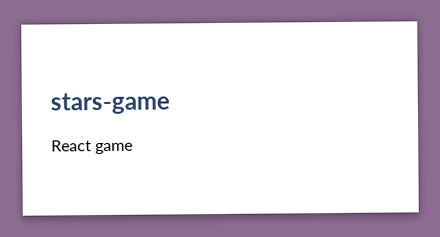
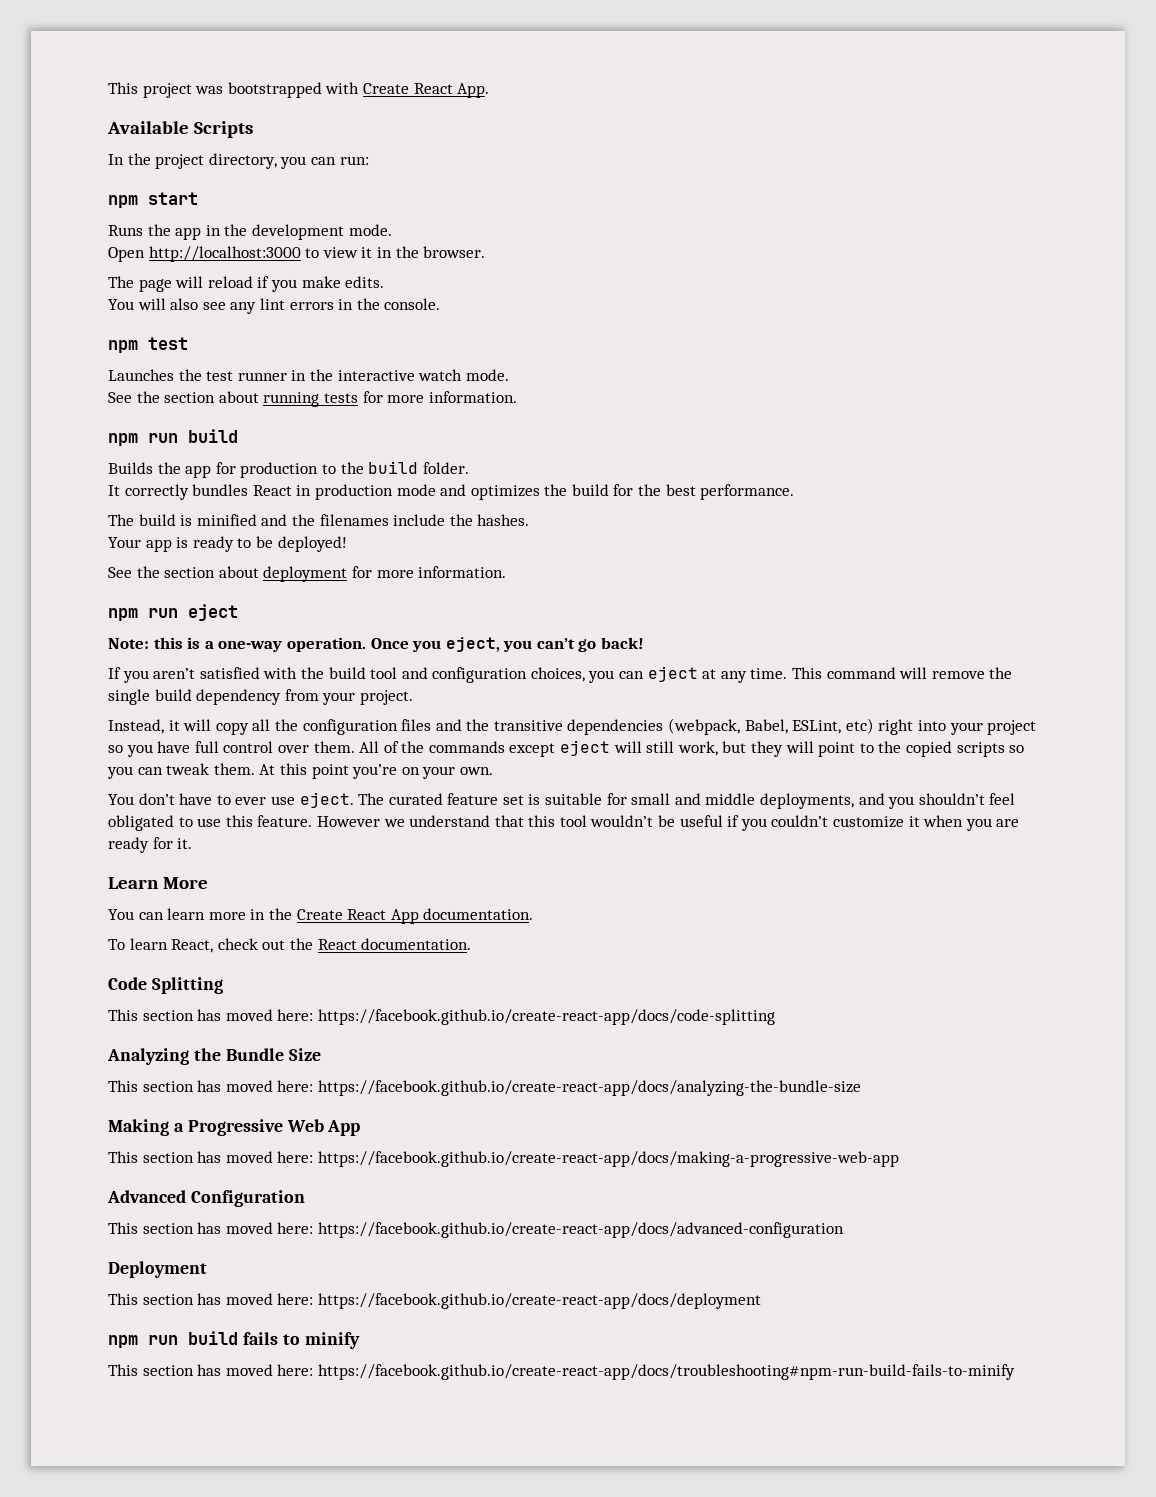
[50,92,170,115] [51,140,134,155] stars-game // React game -> [108,82,490,98] [107,121,253,138] [108,153,369,169] [108,192,198,208] [108,224,392,240] [108,246,486,262] [108,276,385,292] [108,298,441,314] [108,337,188,353] [108,369,509,381] [108,391,517,407] [108,429,238,446] [108,461,469,478] [108,484,795,500] [108,514,530,526] [108,536,347,552] [108,566,507,582] [108,604,238,621] [108,637,645,652] [108,666,1013,683] [108,689,413,705] [108,718,1037,735] [108,740,1025,757] [107,763,493,779] [108,792,1016,809] [108,815,1020,831] [108,837,193,853] [108,877,208,889] [108,908,534,924] [108,938,472,953] [108,977,223,994] [108,1009,775,1025] [107,1048,321,1065] [108,1080,861,1096] [108,1119,361,1136] [108,1151,899,1167] [107,1190,305,1207] [108,1222,844,1238] [108,1261,207,1278] [108,1293,761,1309] [108,1331,360,1349] [108,1364,1015,1380] This project was bootstrapped with Create React App. // Available Scripts // In the project directory, you can run: // npm start // Runs the app in the development mode. // Open http://localhost:3000 to view it in the browser. // The page will reload if you make edits. // You will also see any lint errors in the console. // npm test // Launches the test runner in the interactive watch mode. // See the section about running tests for more information. // npm run build // Builds the app for production to the build folder. // It correctly bundles React in production mode and optimizes the build for the best performance. // The build is minified and the filenames include the hashes. // Your app is ready to be deployed! // See the section about deployment for more information. // npm run eject // Note: this is a one-way operation. Once you eject, you can’t go back! // If you aren’t satisfied with the build tool and configuration choices, you can eject at any time. This command will remove the single build dependency from your project. // Instead, it will copy all the configuration files and the transitive dependencies (webpack, Babel, ESLint, etc) right into your project so you have full control over them. All of the commands except eject will still work, but they will point to the copied scripts so you can tweak them. At this point you’re on your own. // You don’t have to ever use eject. The curated feature set is suitable for small and middle deployments, and you shouldn’t feel obligated to use this feature. However we understand that this tool wouldn’t be useful if you couldn’t customize it when you are ready for it. // Learn More // You can learn more in the Create React App documentation. // To learn React, check out the React documentation. // Code Splitting // This section has moved here: https://facebook.github.io/create-react-app/docs/code-splitting // Analyzing the Bundle Size // This section has moved here: https://facebook.github.io/create-react-app/docs/analyzing-the-bundle-size // Making a Progressive Web App // This section has moved here: https://facebook.github.io/create-react-app/docs/making-a-progressive-web-app // Advanced Configuration // This section has moved here: https://facebook.github.io/create-react-app/docs/advanced-configuration // Deployment // This section has moved here: https://facebook.github.io/create-react-app/docs/deployment // npm run build fails to minify // This section has moved here: https://facebook.github.io/create-react-app/docs/troubleshooting#npm-run-build-fails-to-minify

